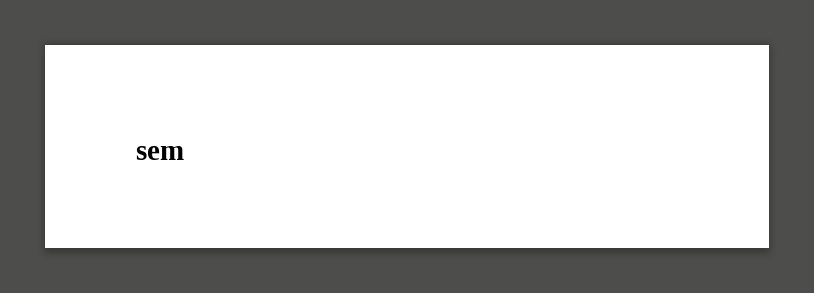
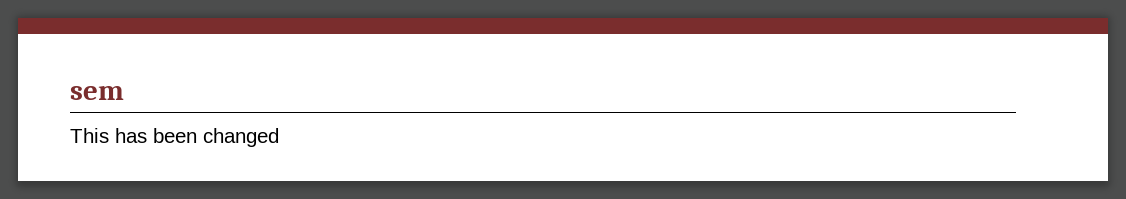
(184, 153) none -> [70,128,279,147] // This has been changed

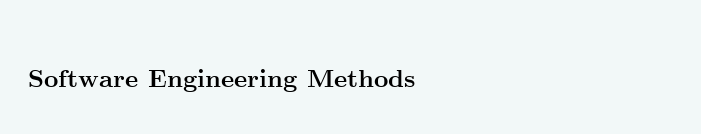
[70,86,124,100] [70,128,279,147] sem // This has been changed -> [28,69,415,92] Software Engineering Methods

